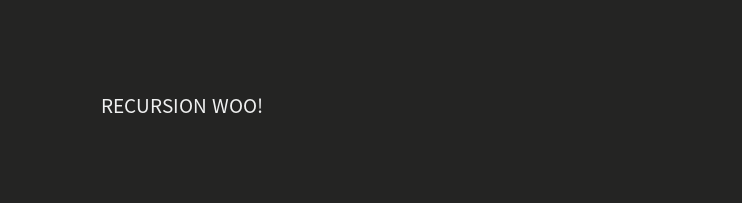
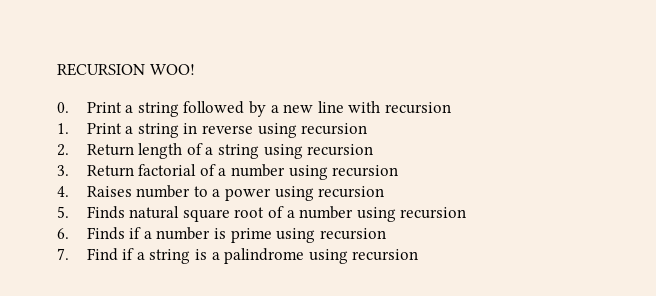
(264, 105) none -> [57,101,451,117] [57,123,368,138] [57,143,374,159] [57,164,399,180] [57,185,385,201] [57,206,467,222] [57,227,386,243] [57,248,419,264] // 0. Print a string followed by a new line with recursion // 1. Print a string in reverse using recursion // 2. Return length of a string using recursion // 3. Return factorial of a number using recursion // 4. Raises number to a power using recursion // 5. Finds natural square root of a number using recursion // 6. Finds if a number is prime using recursion // 7. Find if a string is a palindrome using recursion

